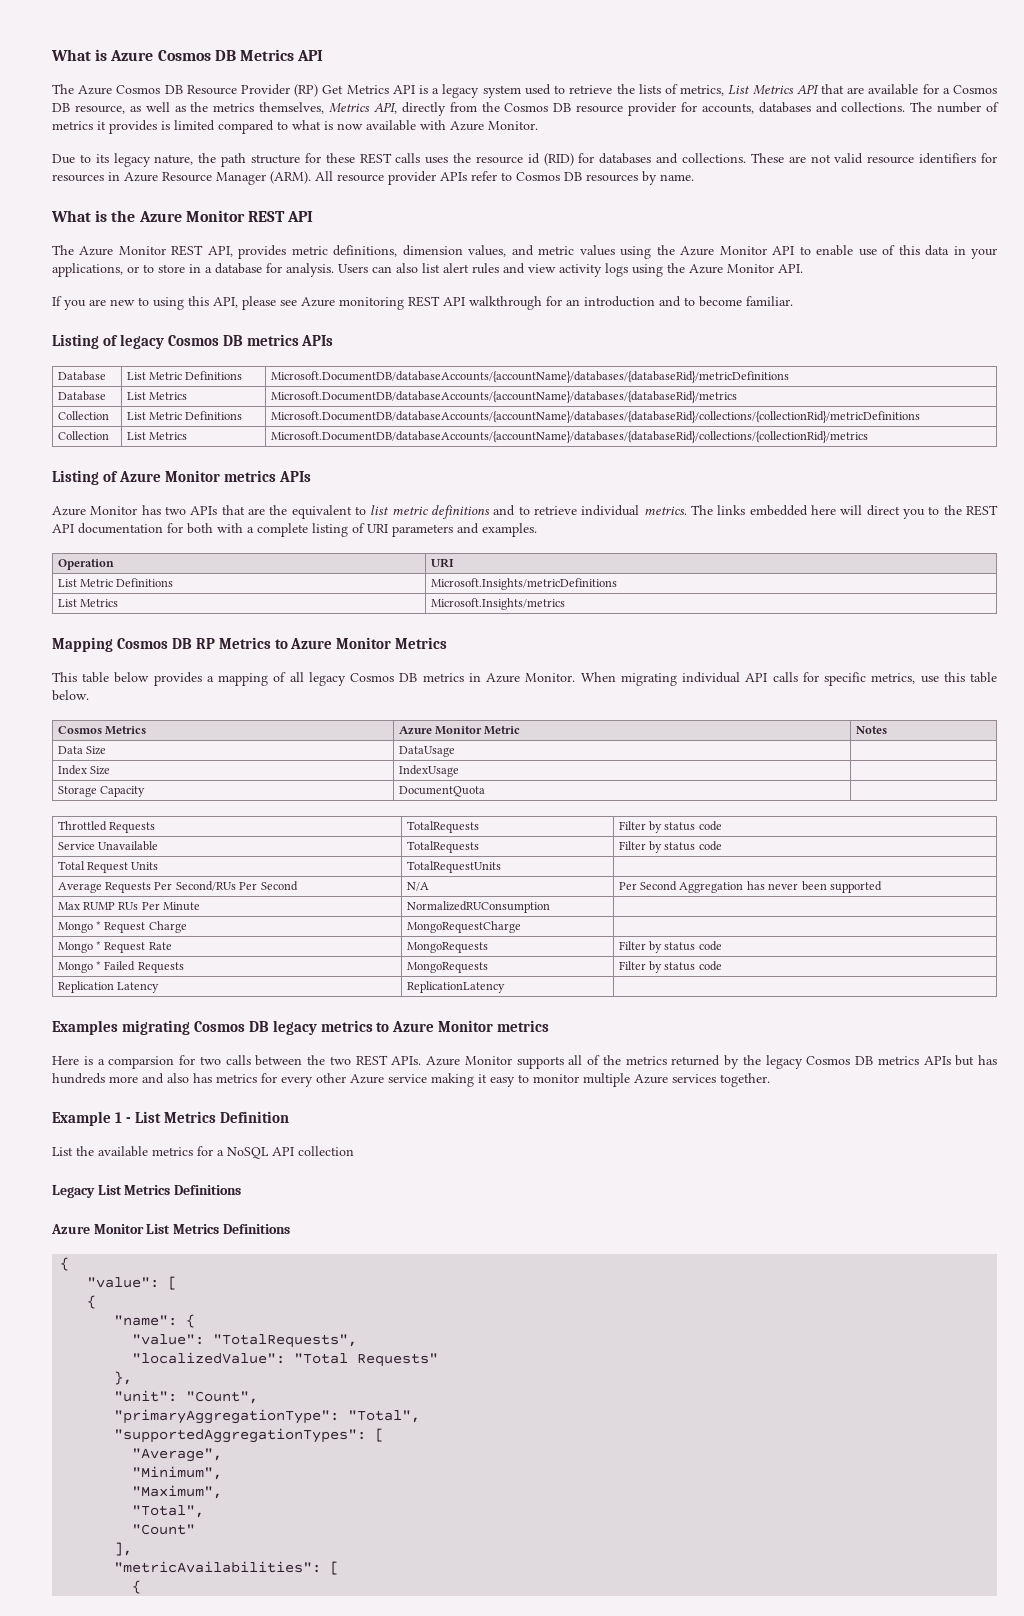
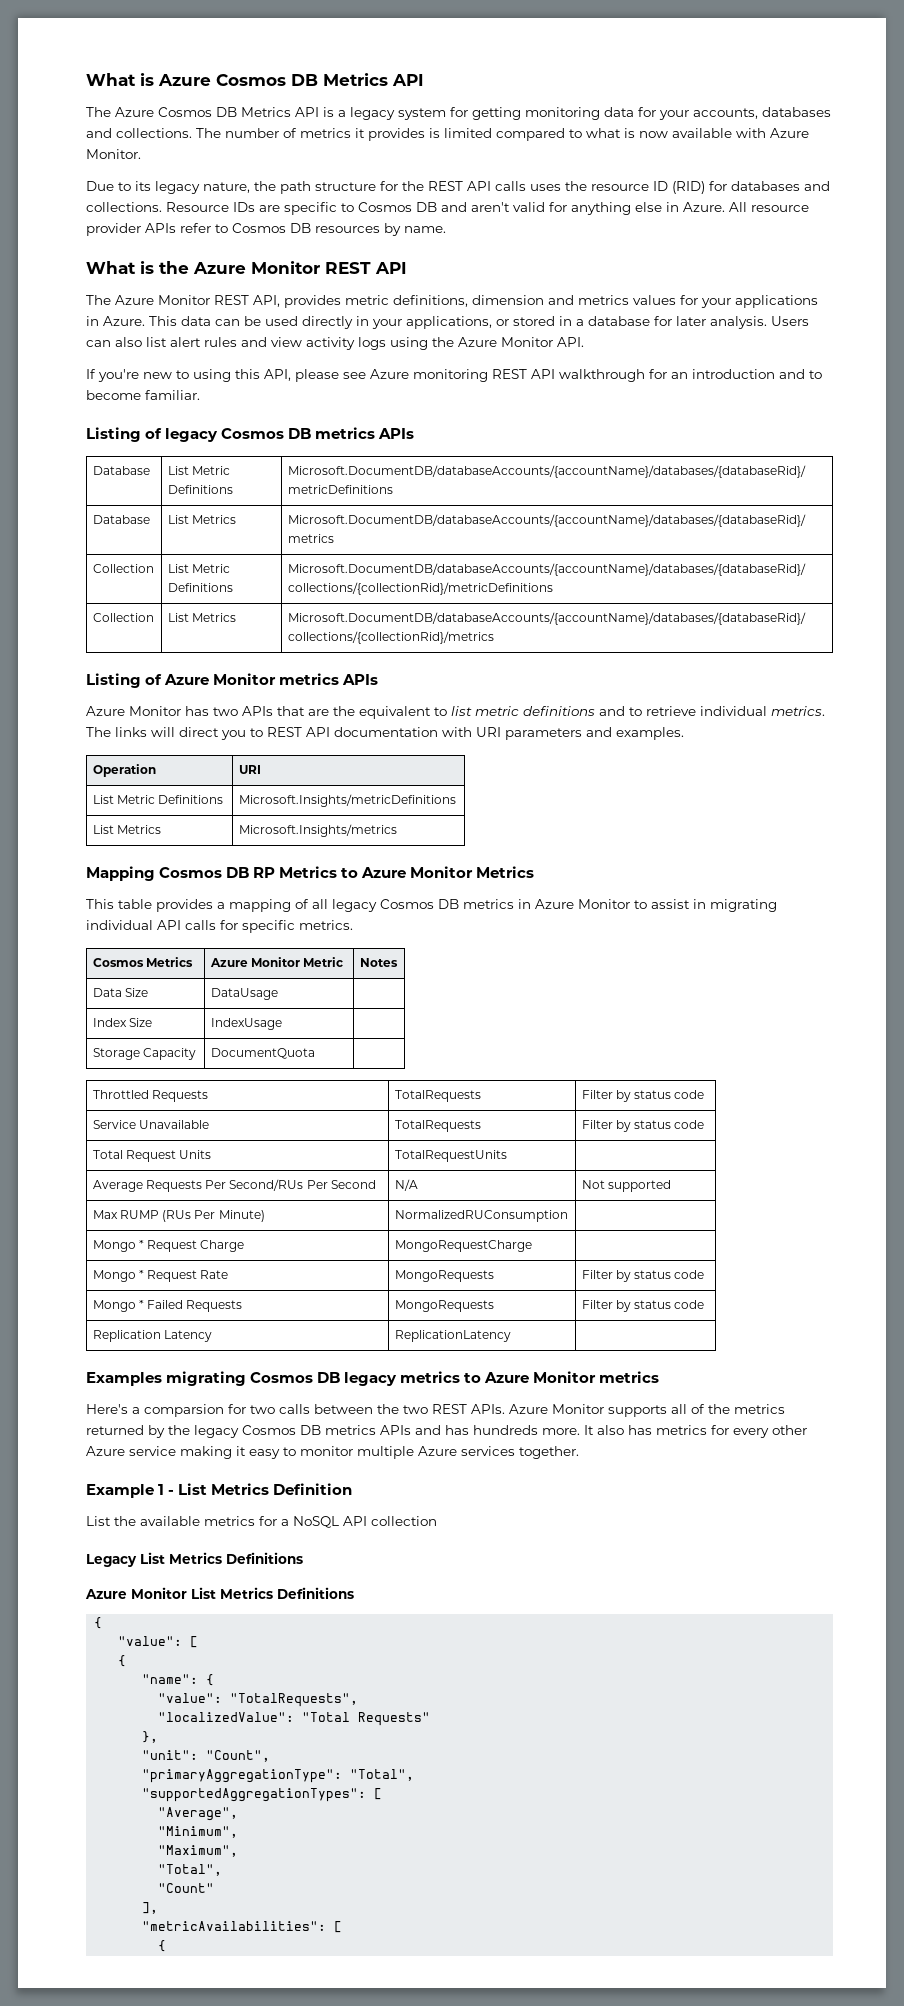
[186,84,344,97] Resource Provider (RP) Get -> (237, 112) none
[524,84,998,96] [52,102,697,116] used to retrieve the lists of metrics, List Metrics API that are available for a Cosmos DB resource, as well as the metrics themselves, Metrics API, directly from the Cosmos DB resource provider for -> [450,107,689,120] for getting monitoring data for your
[325,153,392,164] these REST -> [402,181,491,191] the REST API
[527,153,540,164] id -> [653,181,668,191] ID
[750,153,997,164] [52,171,311,185] These are not valid resource identifiers for resources in Azure Resource Manager (ARM). -> [166,202,725,215] Resource IDs are specific to Cosmos DB and aren't valid for anything else in Azure.
[468,245,950,259] values, and metric values using the Azure Monitor API to enable use of this data -> [548,295,818,308] [86,316,353,329] and metrics values for your applications in Azure. This data can be used directly
[143,264,185,273] to store -> [513,316,555,326] stored
(282, 268) none -> [676,316,706,326] later
[64,299,106,310] you are -> [98,369,139,382] you're
[749,505,837,516] embedded here -> (147, 732) none
[943,505,962,515] the -> (263, 732) none
[167,523,365,537] for both with a complete listing of -> [442,727,472,737] with
[114,672,150,683] below -> (152, 904) none
[525,672,616,682] Monitor. When -> [578,899,706,909] Monitor to assist in
[871,672,998,684] [52,690,89,701] metrics, use this table below. -> [299,920,353,930] metrics.
[618,881,827,893] Per Second Aggregation has never been -> [581,1180,605,1189] Not
[118,902,201,911] RUs Per Minute -> [162,1210,265,1222] (RUs Per Minute)
[52,1056,93,1065] Here is -> [86,1404,128,1414] Here's
[955,1055,975,1066] but -> [415,1425,441,1435] and
[109,1073,164,1084] more and -> [542,1425,594,1435] more. It

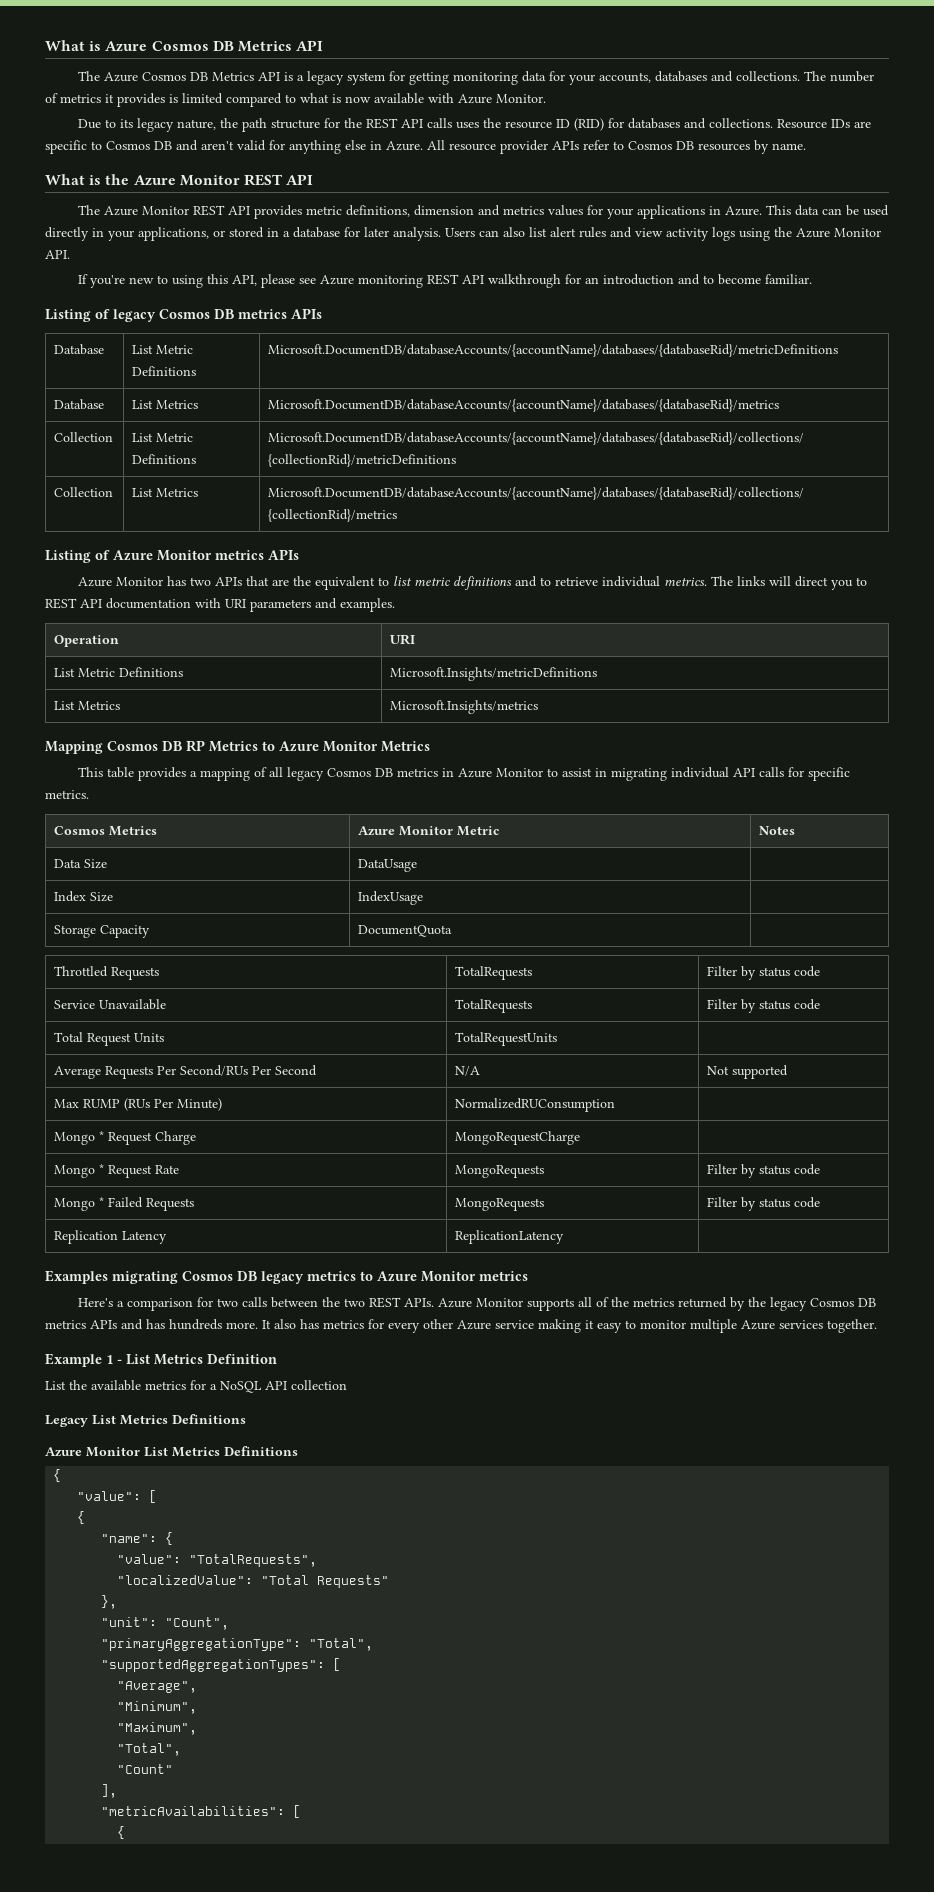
[253,295,280,307] API, -> [228,206,251,215] API
[144,1404,224,1417] comparsion -> [127,1298,194,1311] comparison

